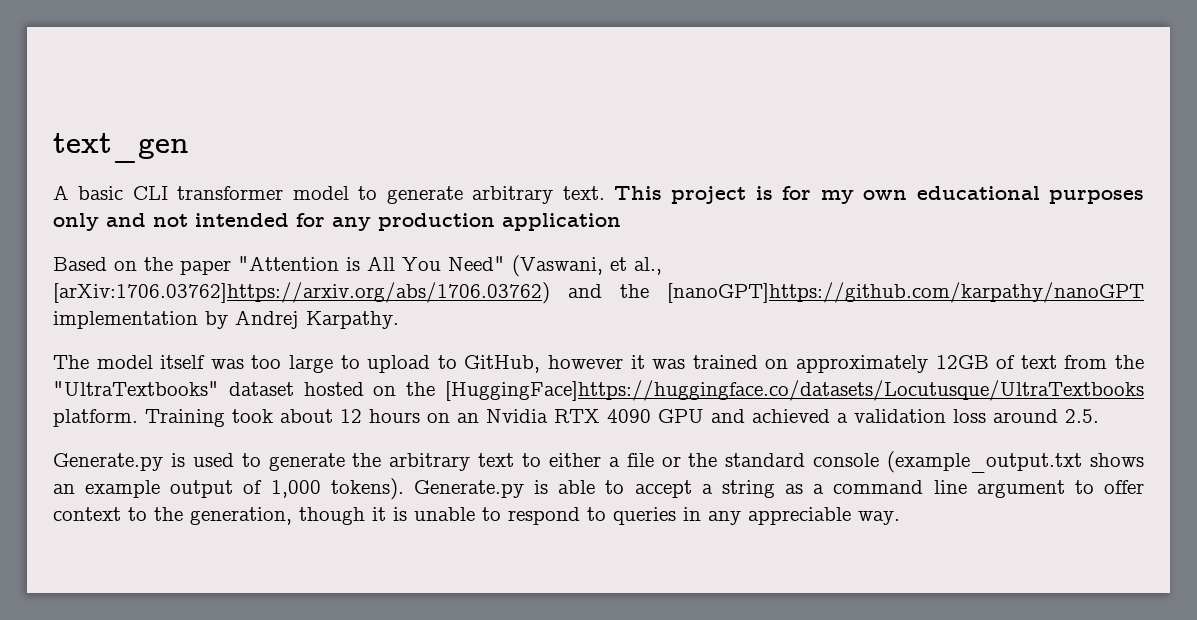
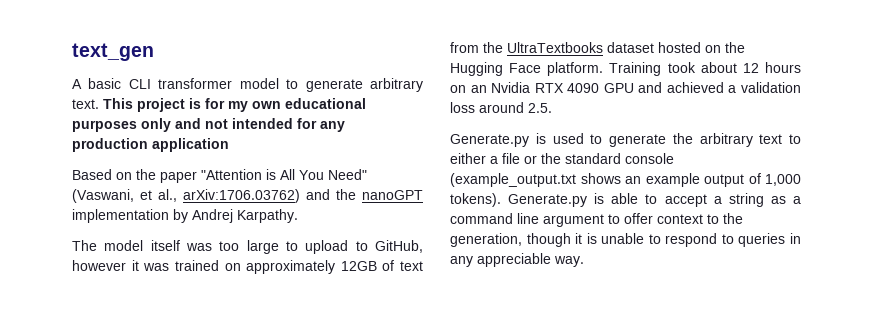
[53,282,550,304] [arXiv:1706.03762]https://arxiv.org/abs/1706.03762) -> [183,189,300,203] arXiv:1706.03762)
[667,282,1144,303] [nanoGPT]https://github.com/karpathy/nanoGPT -> [362,190,423,200] nanoGPT
[53,381,219,396] "UltraTextbooks" -> [507,42,603,53] UltraTextbooks
[445,380,1144,401] [HuggingFace]https://huggingface.co/datasets/Locutusque/UltraTextbooks -> [450,62,542,76] Hugging Face

